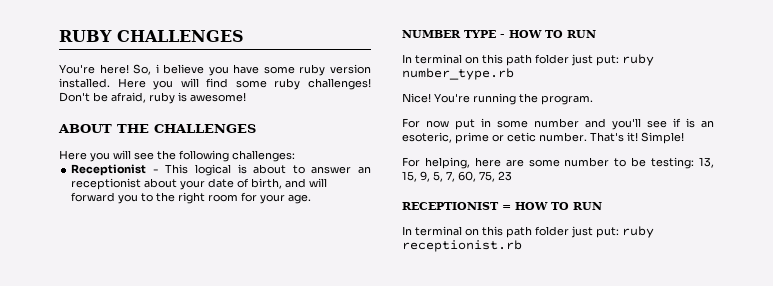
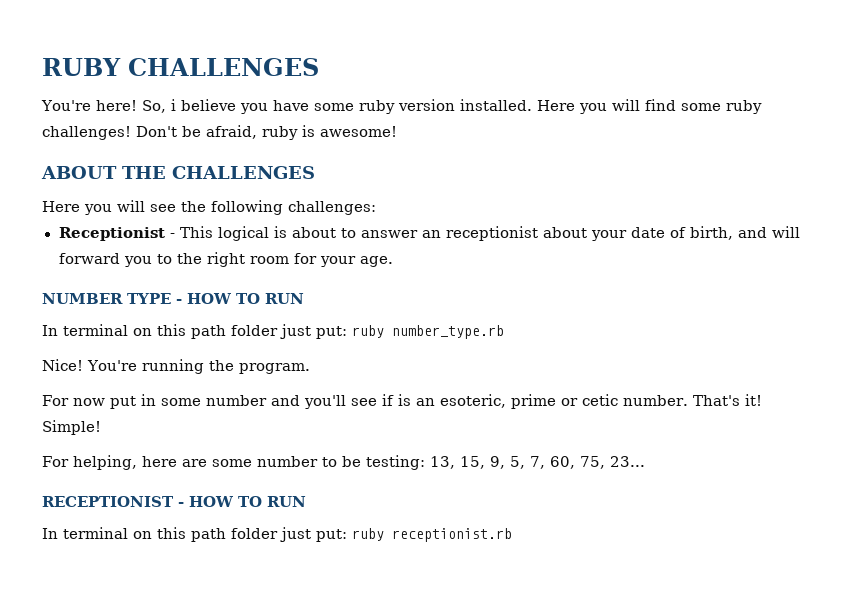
[498,171,512,181] 23 -> [610,456,645,467] 23...
[502,205,511,210] = -> [178,502,184,507] -

